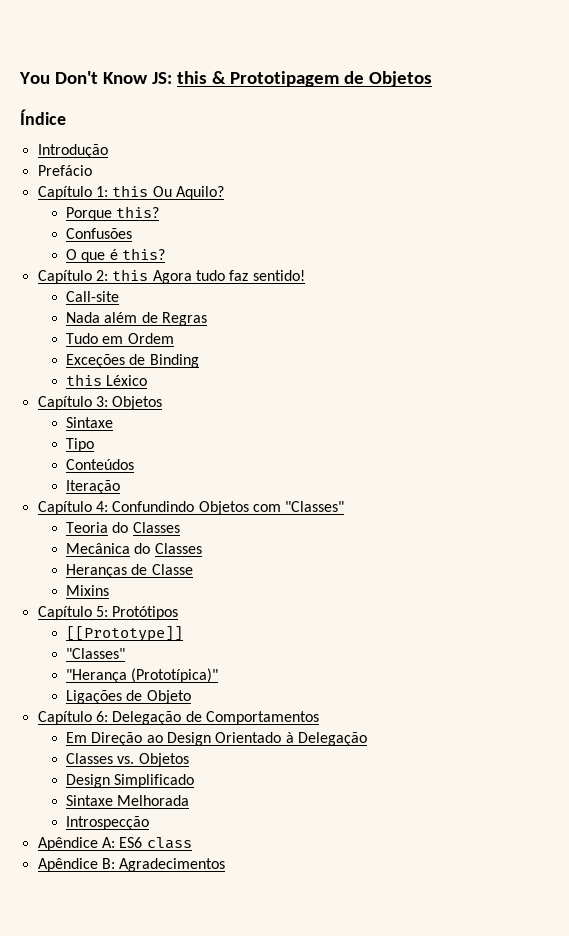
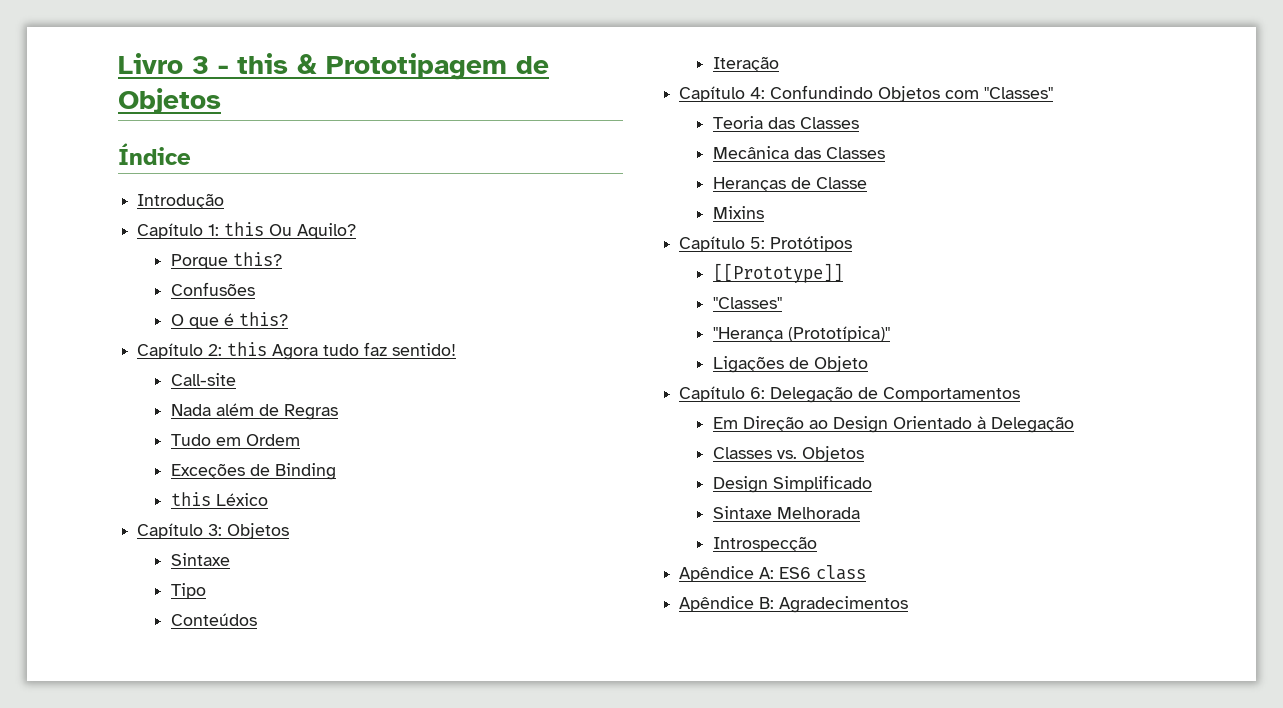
[19,71,172,84] You Don't Know JS: -> [118,53,228,74] Livro 3 -
[37,165,92,176] // Prefácio -> (225, 201) none
[112,522,129,533] do -> [767,117,795,129] das
[134,543,151,554] do -> [793,147,821,159] das

